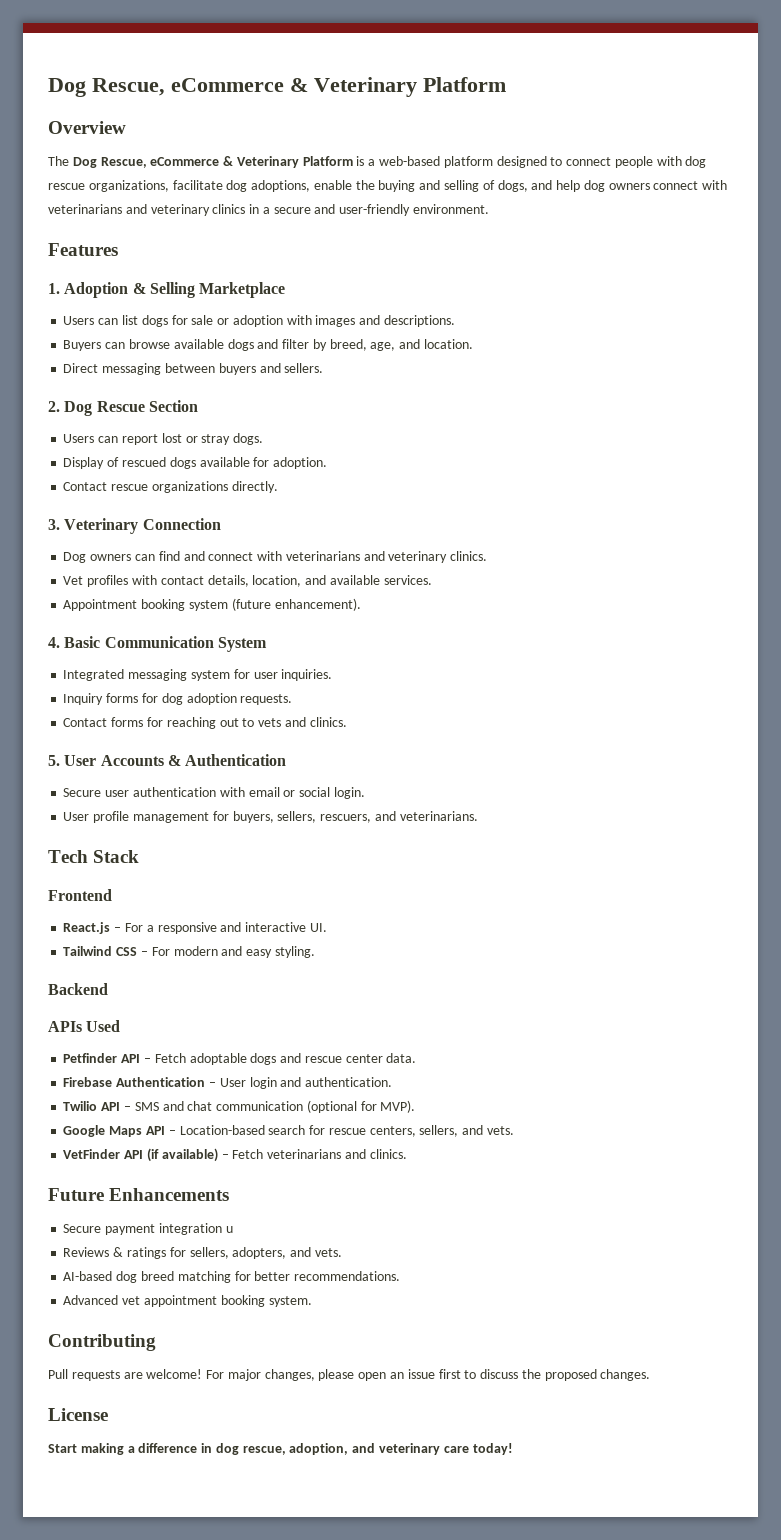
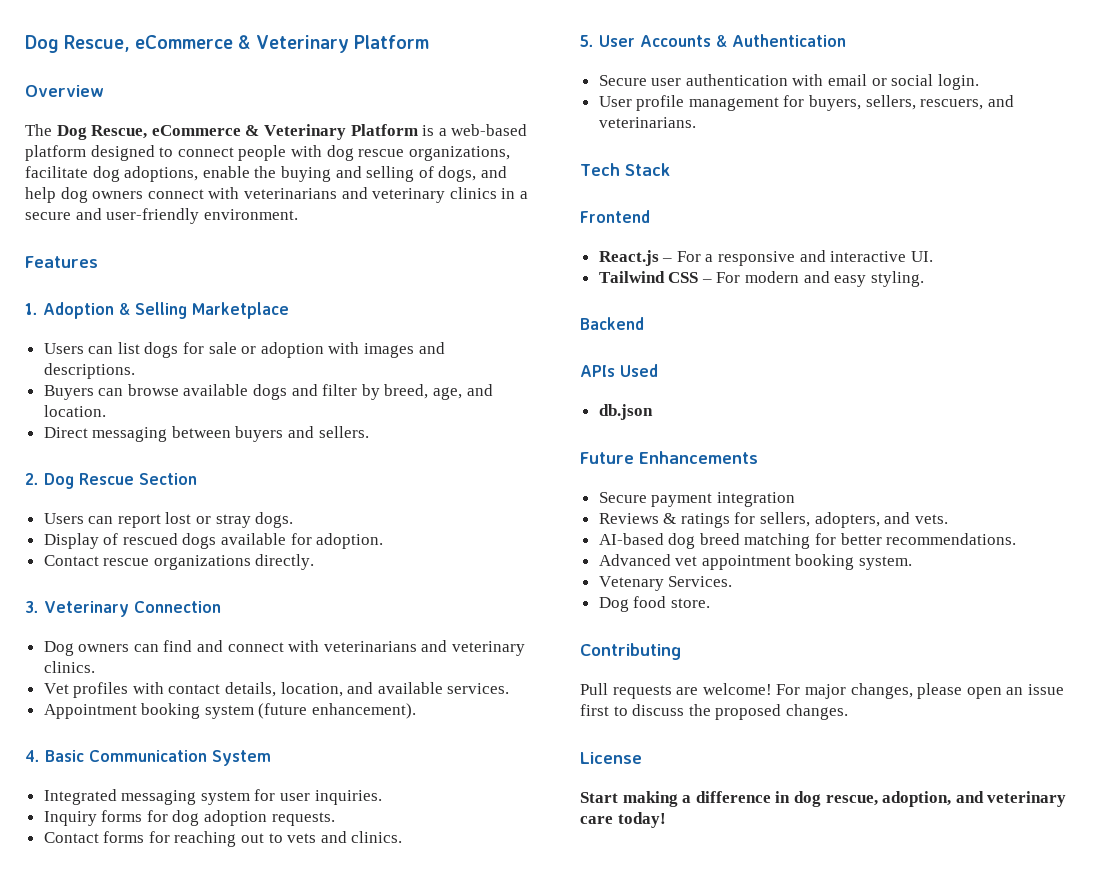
[63,1053,417,1065] [63,1077,393,1089] [63,1100,416,1113] [63,1125,514,1137] [63,1148,407,1162] Petfinder API – Fetch adoptable dogs and rescue center data. // Firebase Authentication – User login and authentication. // Twilio API – SMS and chat communication (optional for MVP). // Google Maps API – Location-based search for rescue centers, sellers, and vets. // VetFinder API (if available) – Fetch veterinarians and clinics. -> [598,404,653,420] db.json
[225,1226,233,1233] u -> (795, 499) none
(312, 1301) none -> [598,576,733,591] [598,596,710,612] // Vetenary Services. // Dog food store.

